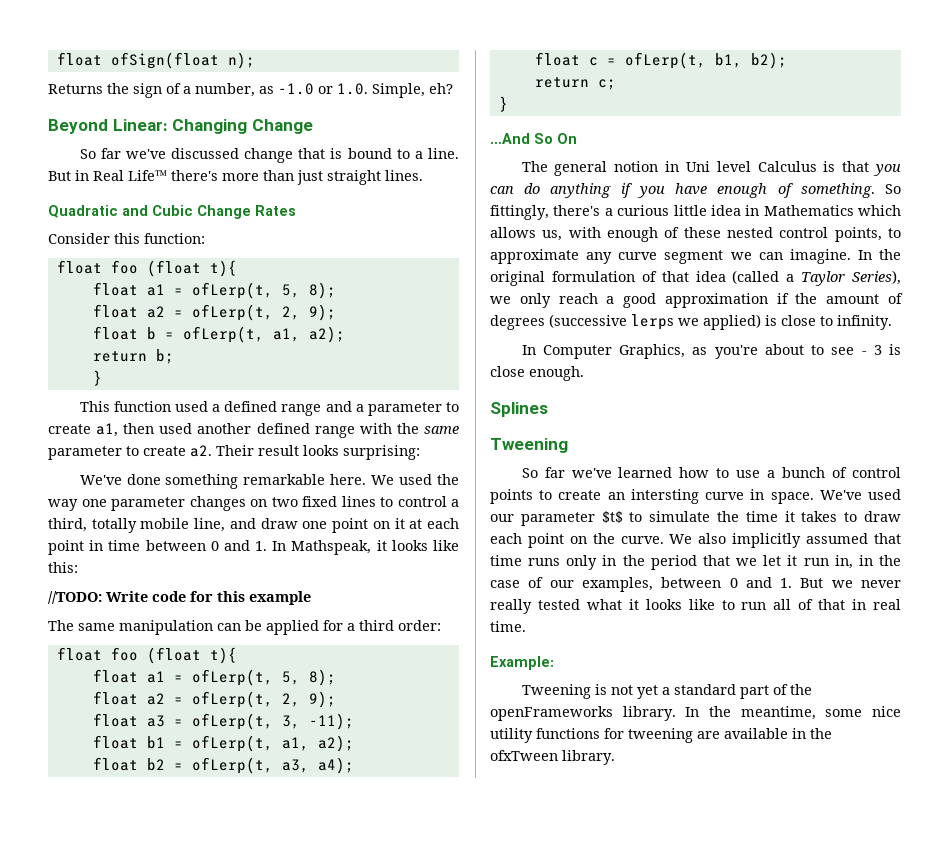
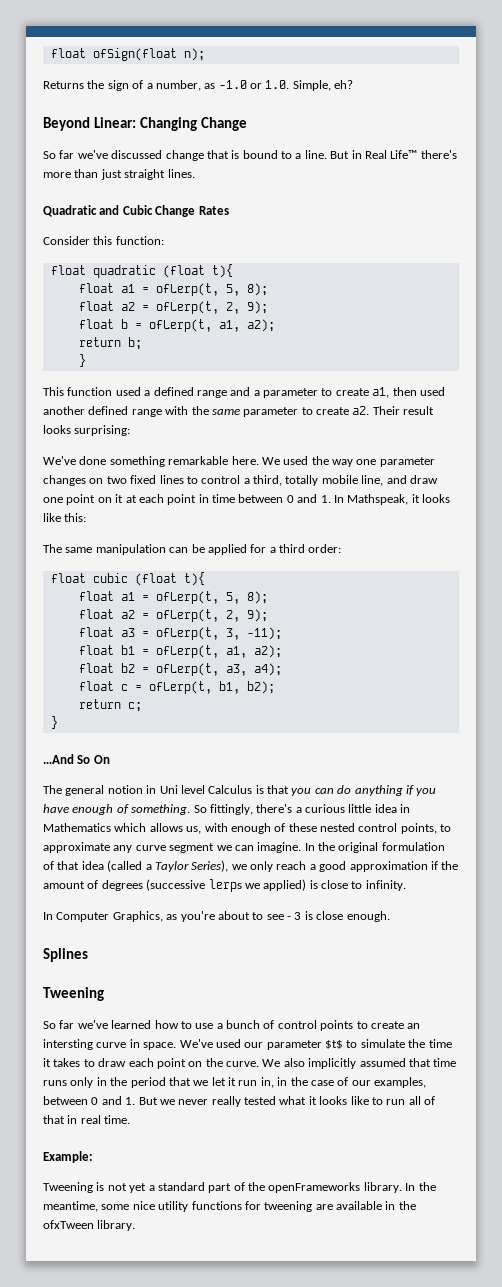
[110,260,138,274] foo -> [92,265,156,278] quadratic
[48,591,311,605] // //TODO: Write code for this example -> (87, 517) none
[110,647,138,661] foo -> [92,573,128,583] cubic

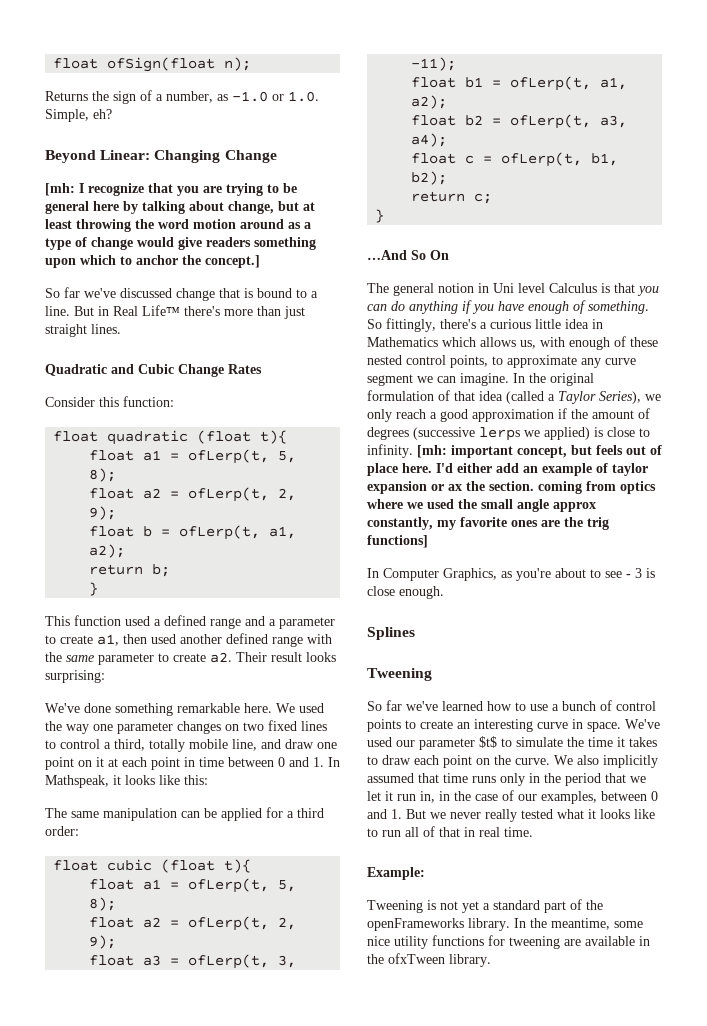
(247, 124) none -> [45,183,297,196] [45,201,315,214] [45,219,311,232] [45,237,316,250] [45,255,260,268] // [mh: I recognize that you are trying to be general here by talking about change, but at least throwing the word motion around as a type of change would give readers something upon which to anchor the concept.]
(406, 885) none -> [417,445,662,458] [367,463,648,476] [367,481,656,494] [367,499,596,512] [367,517,609,530] [367,535,428,548] [mh: important concept, but feels out of place here. I'd either add an example of taylor expansion or ax the section. coming from optics where we used the small angle approx constantly, my favorite ones are the trig functions]
[43,1039,93,1050] intersting -> [474,719,533,732] interesting

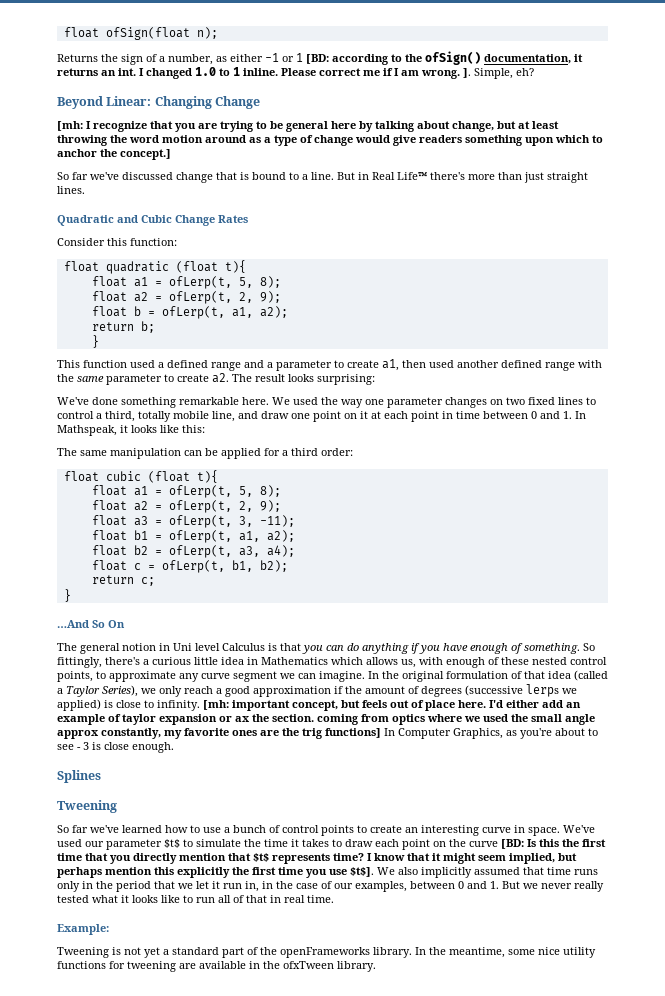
[232,91,319,102] -1.0 or 1.0. -> [230,51,583,65] [57,67,471,79] either -1 or 1 [BD: according to the ofSign() documentation, it returns an int. I changed 1.0 to 1 inline. Please correct me if I am wrong. ].
[236,652,267,662] Their -> [232,374,252,382] The
(428, 541) // -> (381, 733) none
[515,758,550,765] curve. -> [469,839,606,849] [57,853,577,864] [57,867,374,878] curve [BD: Is this the first time that you directly mention that $t$ represents time? I know that it might seem implied, but perhaps mention this explicitly the first time you use $t$].

